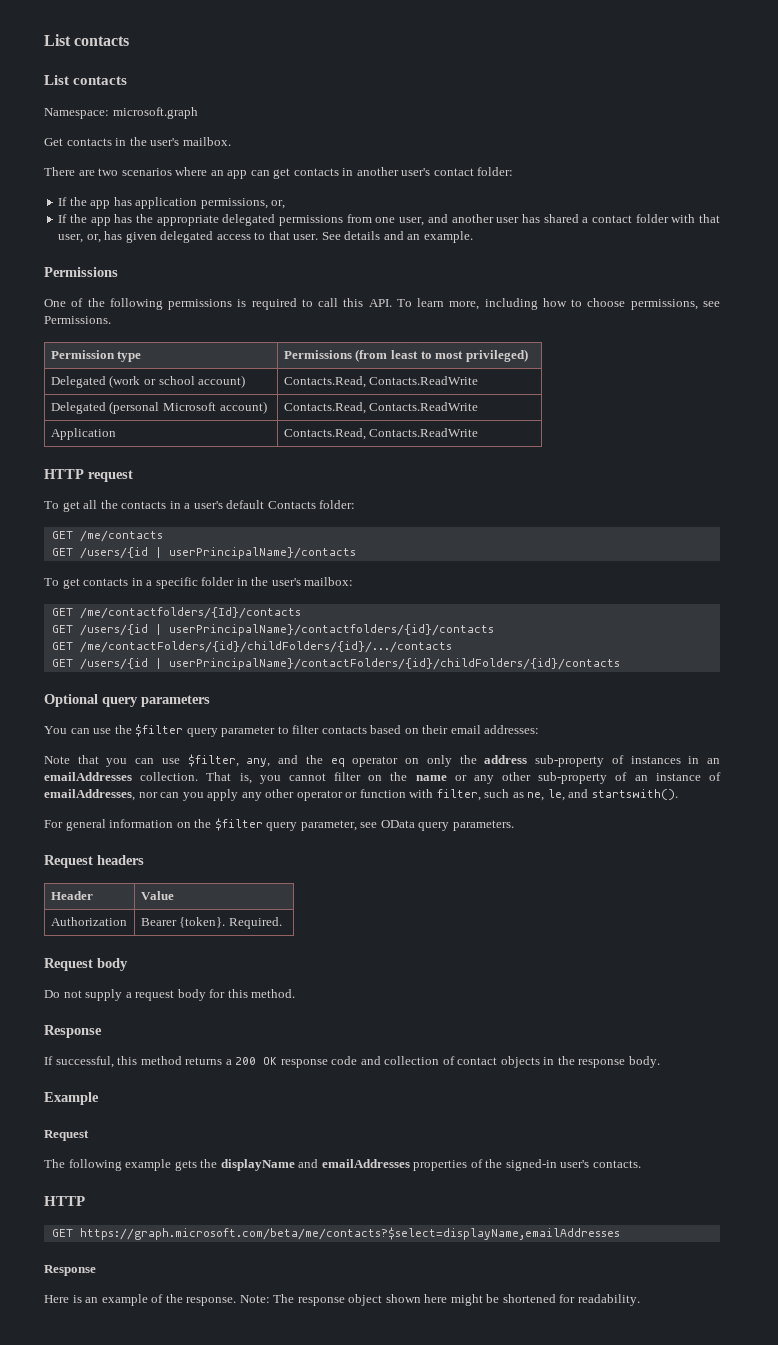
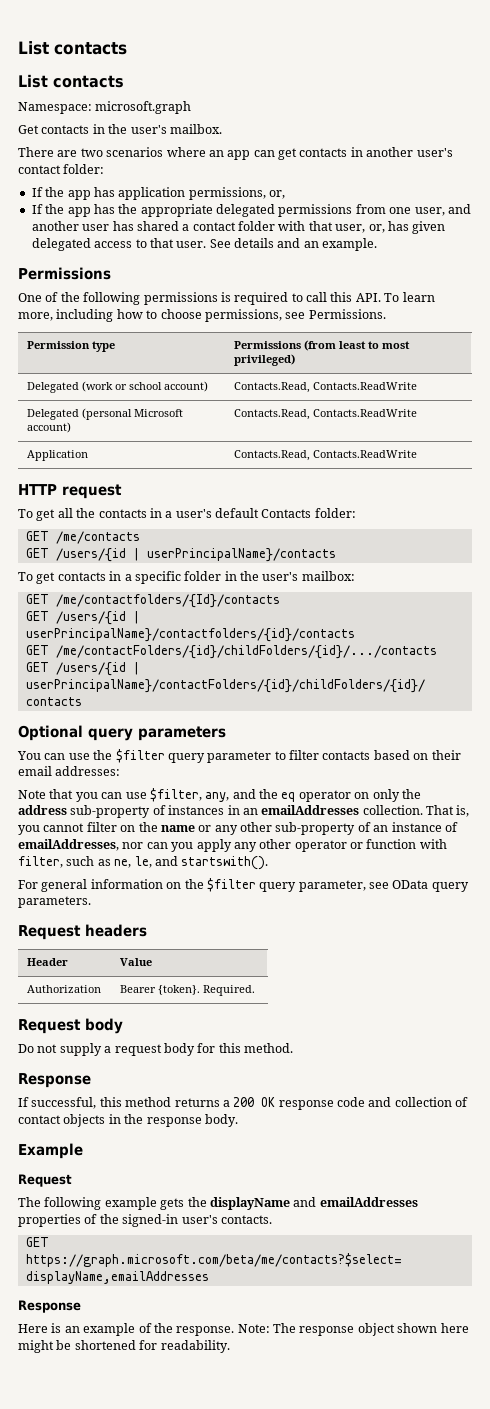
[44,1196,85,1206] // HTTP -> (272, 1219) none

